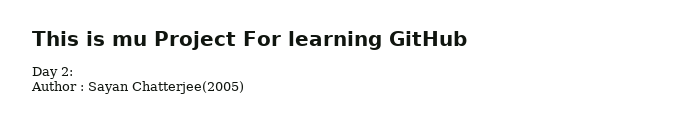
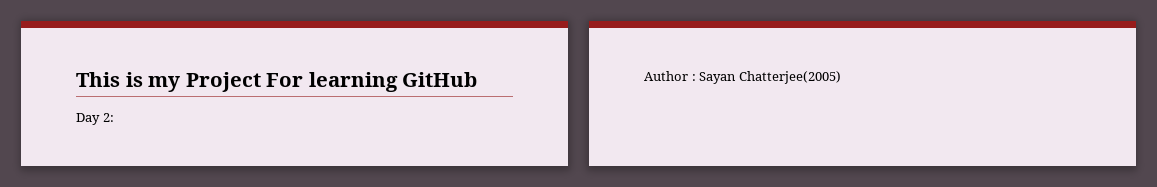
[112,35,147,46] mu -> [148,76,181,92] my

